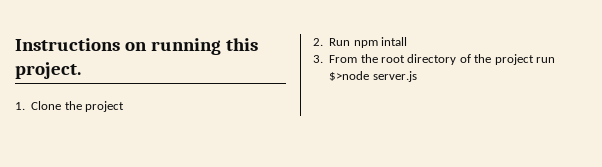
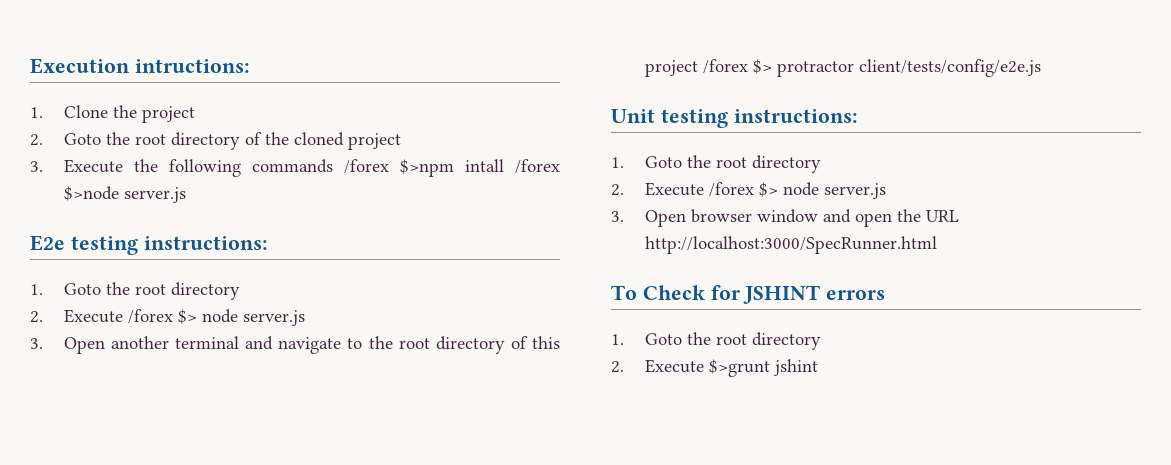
[15,38,258,55] [15,62,81,79] Instructions on running this project. -> [30,58,250,74] Execution intructions:
[329,37,407,48] [313,55,358,63] Run npm intall // 3. From -> [63,133,101,145] Goto
[494,54,555,65] [329,71,417,82] project run $>node server.js -> [293,132,401,150] [30,159,560,177] [63,186,186,203] [30,235,268,255] [30,282,240,300] [30,309,305,326] [30,336,561,354] [644,59,1041,77] [611,109,858,128] [611,155,821,173] [611,182,886,199] [611,209,959,227] [644,236,937,254] [611,285,886,304] [611,332,821,350] [611,359,818,377] cloned project // 3. Execute the following commands /forex $>npm intall /forex $>node server.js // E2e testing instructions: // 1. Goto the root directory // 2. Execute /forex $> node server.js // 3. Open another terminal and navigate to the root directory of this project /forex $> protractor client/tests/config/e2e.js // Unit testing instructions: // 1. Goto the root directory // 2. Execute /forex $> node server.js // 3. Open browser window and open the URL http://localhost:3000/SpecRunner.html // To Check for JSHINT errors // 1. Goto the root directory // 2. Execute $>grunt jshint

